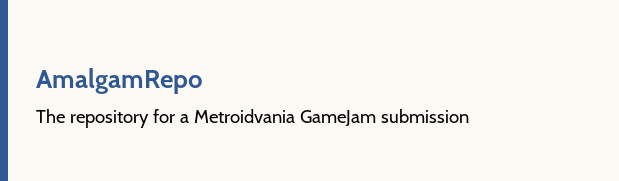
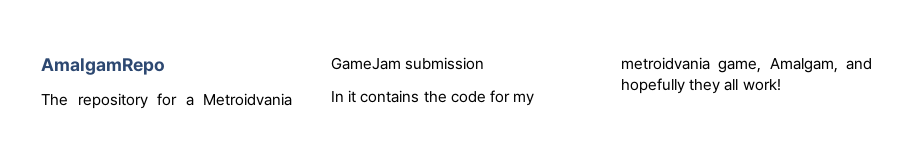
(469, 116) none -> [331,90,535,106] [621,57,872,73] [621,78,781,94] // In it contains the code for my metroidvania game, Amalgam, and hopefully they all work!

